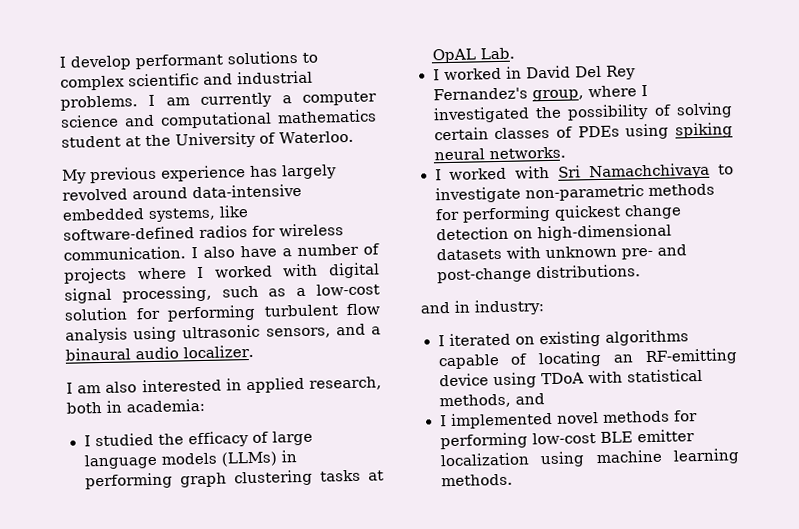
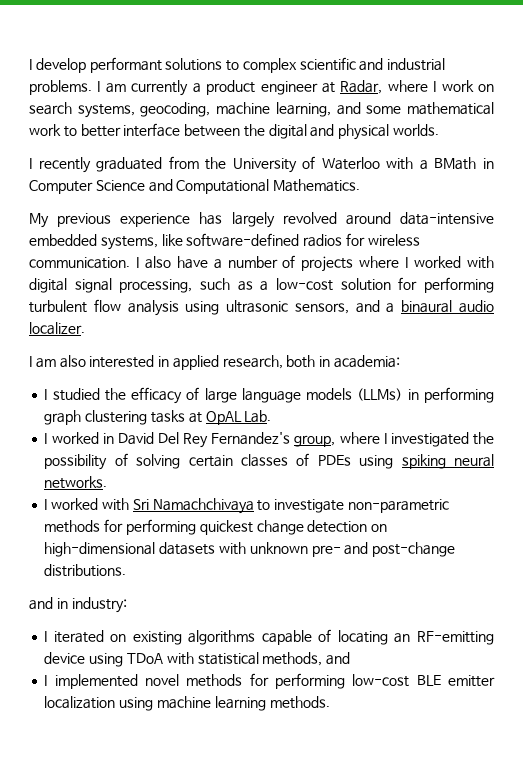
[302,91,377,106] [60,109,377,129] [61,130,354,149] computer science and computational mathematics student at the University of Waterloo. -> [206,80,495,95] [29,102,495,118] [29,123,440,140] [29,156,494,173] [29,179,361,194] product engineer at Radar, where I work on search systems, geocoding, machine learning, and some mathematical work to better interface between the digital and physical worlds. // I recently graduated from the University of Waterloo with a BMath in Computer Science and Computational Mathematics.

